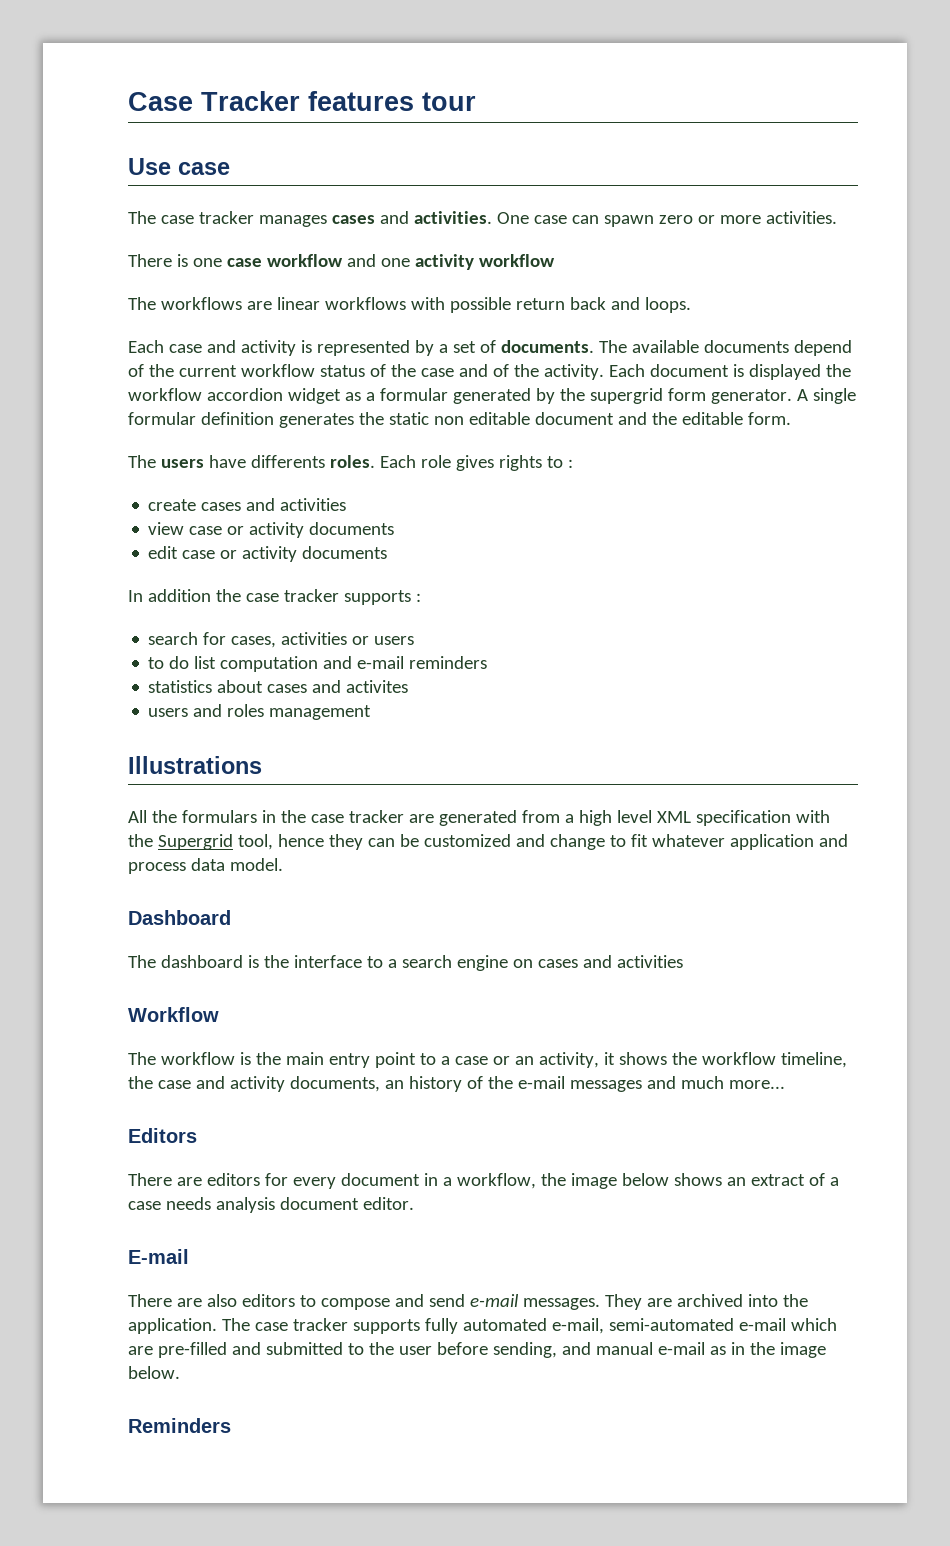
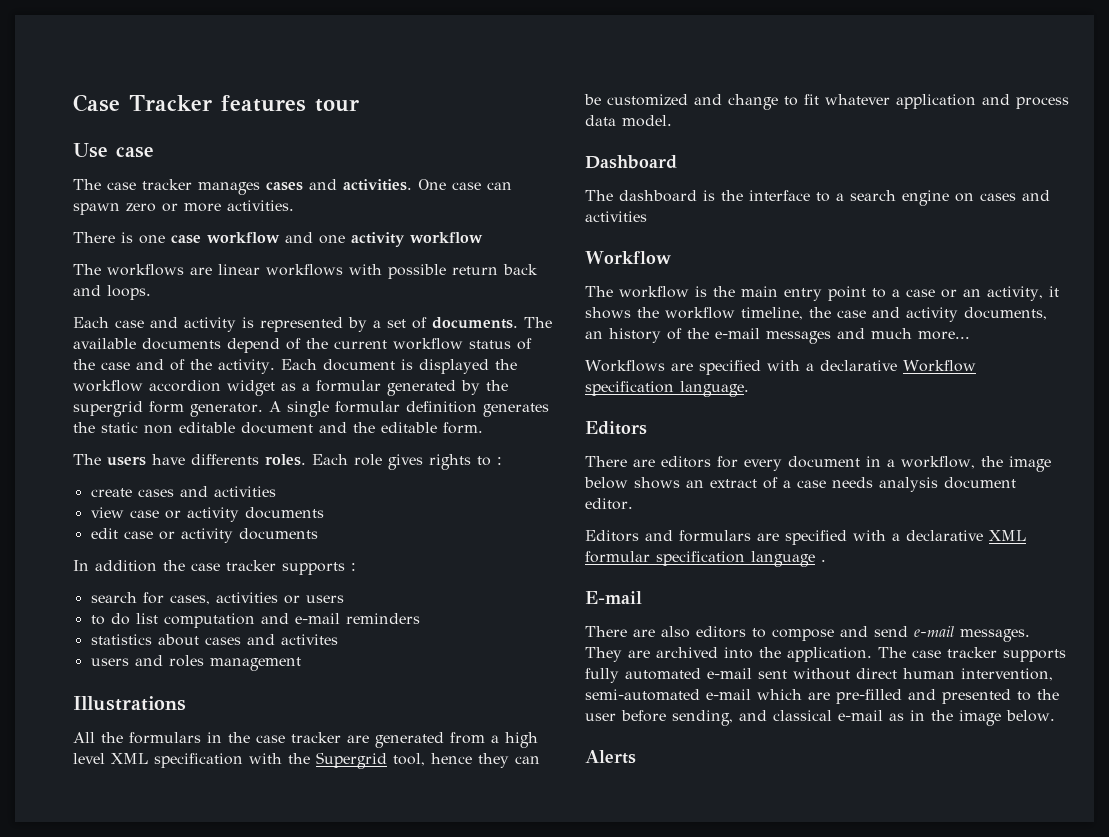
(785, 1084) none -> [585,360,976,375] [585,381,749,397] // Workflows are specified with a declarative Workflow specification language.
(414, 1203) none -> [585,530,1026,545] [585,551,826,567] // Editors and formulars are specified with a declarative XML formular specification language .
[551,1318,604,1334] e-mail, -> [707,668,1053,681] e-mail sent without direct human intervention,
[265,1342,343,1355] submitted -> [942,689,1011,704] presented
[595,1342,653,1355] manual -> [773,710,832,721] classical
[128,1418,231,1433] Reminders -> [585,750,636,764] Alerts

